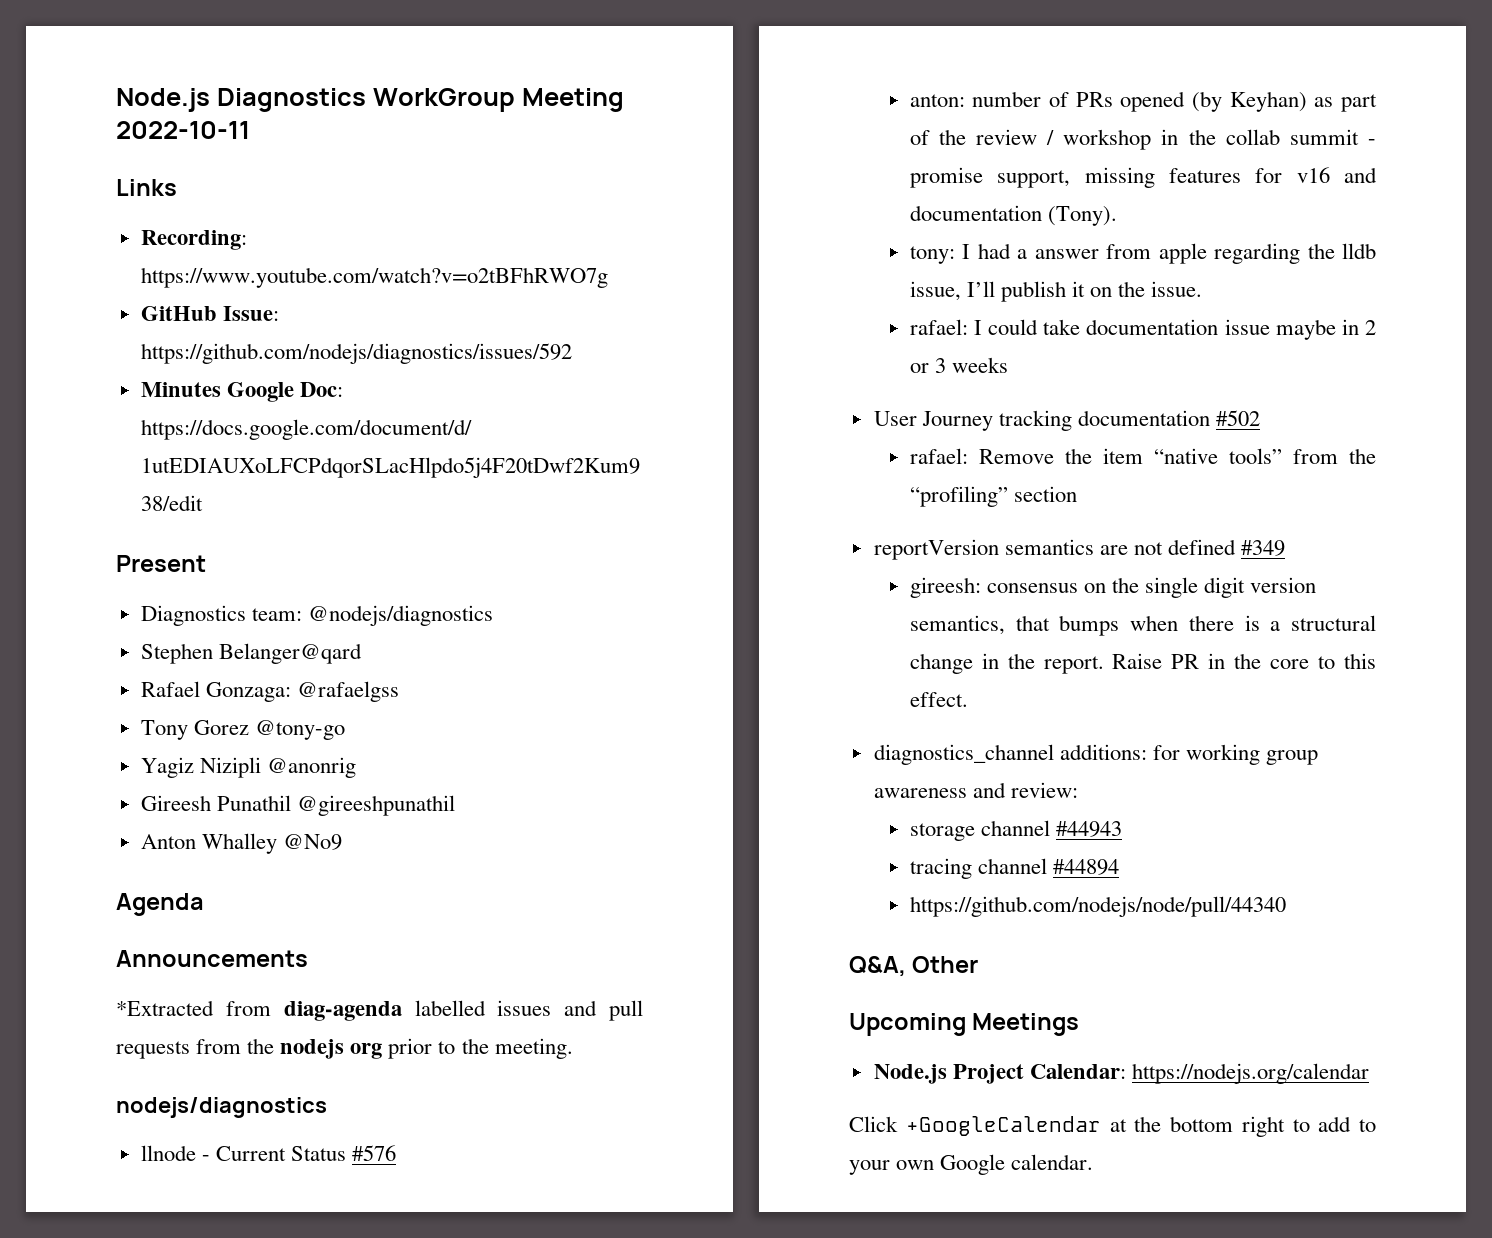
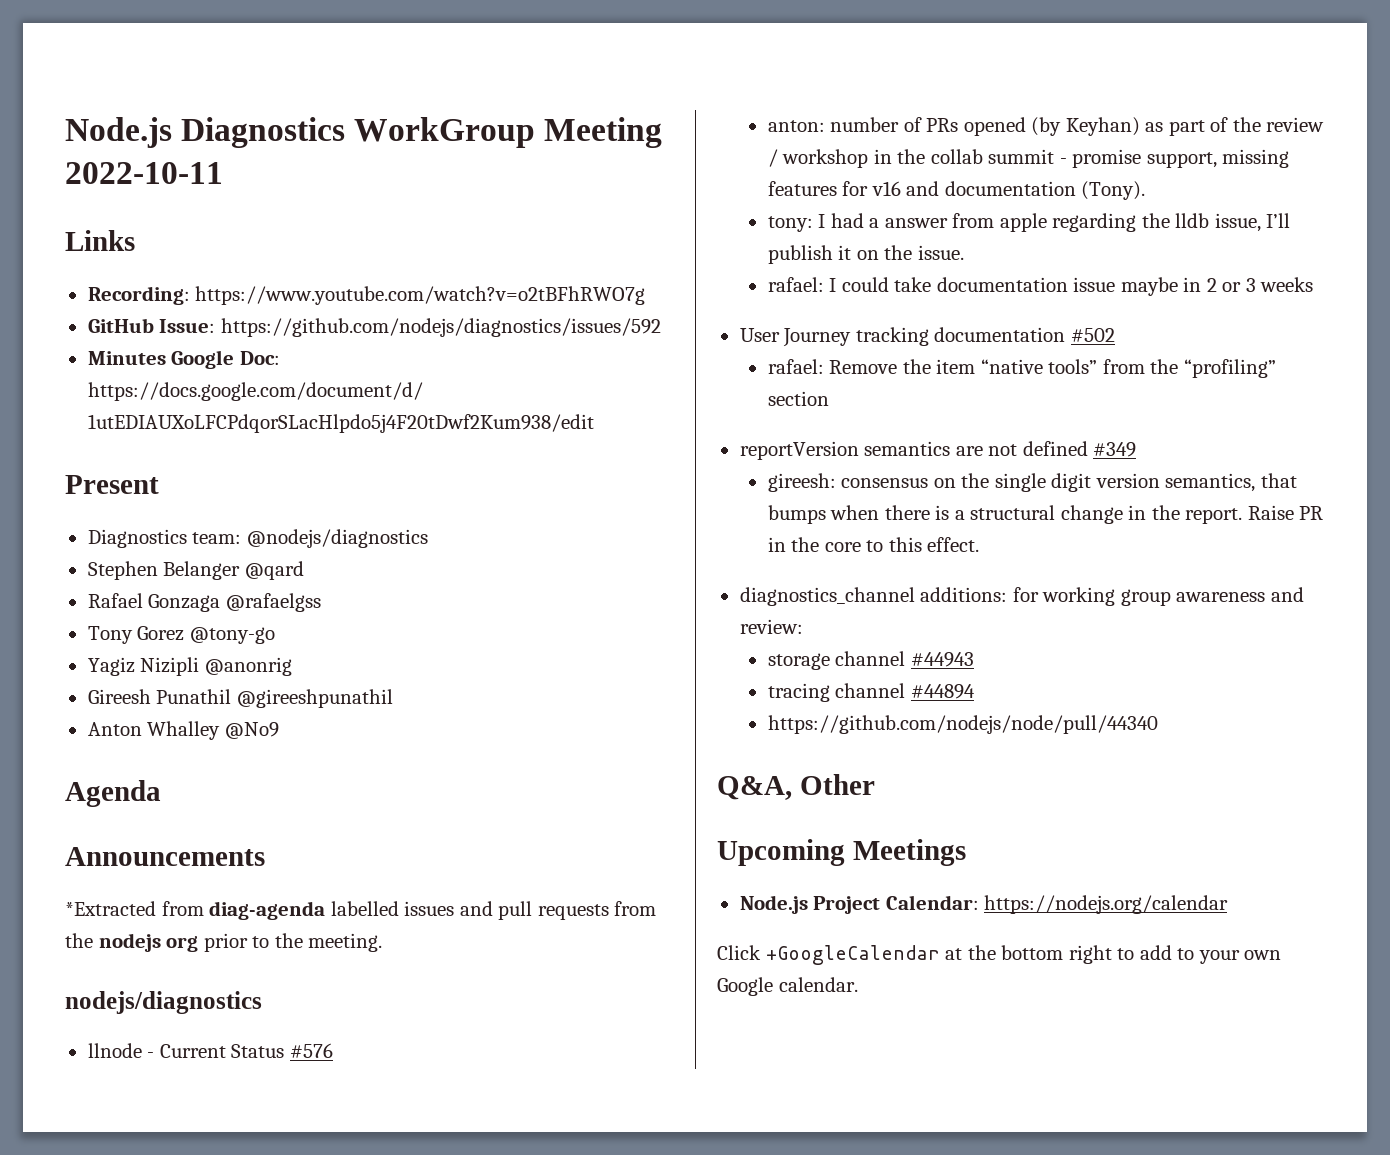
[218,643,362,664] Belanger@qard -> [163,561,304,580] Belanger @qard
[205,682,291,702] Gonzaga: -> [148,594,221,612] Gonzaga

